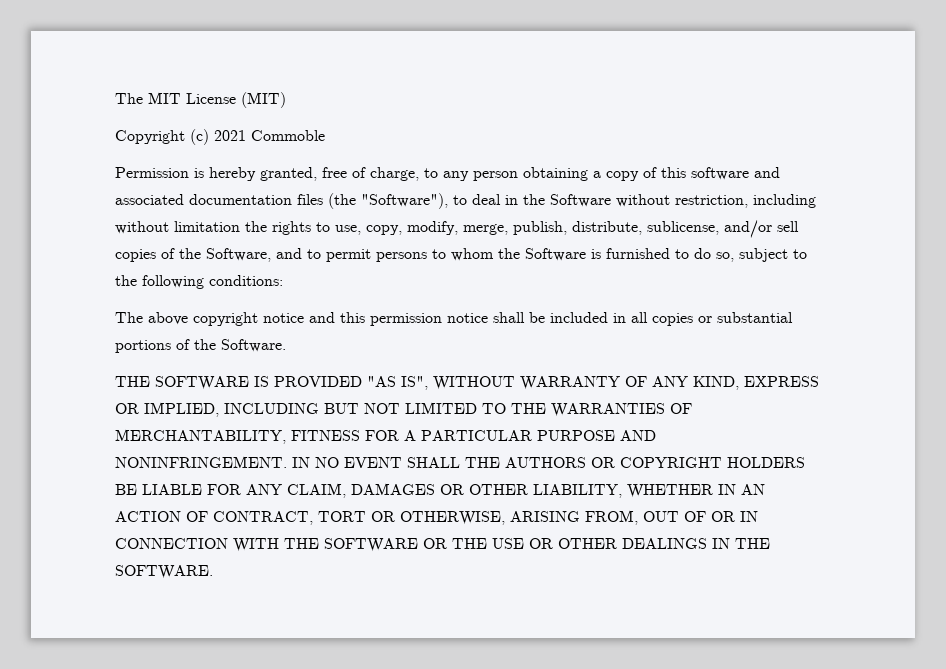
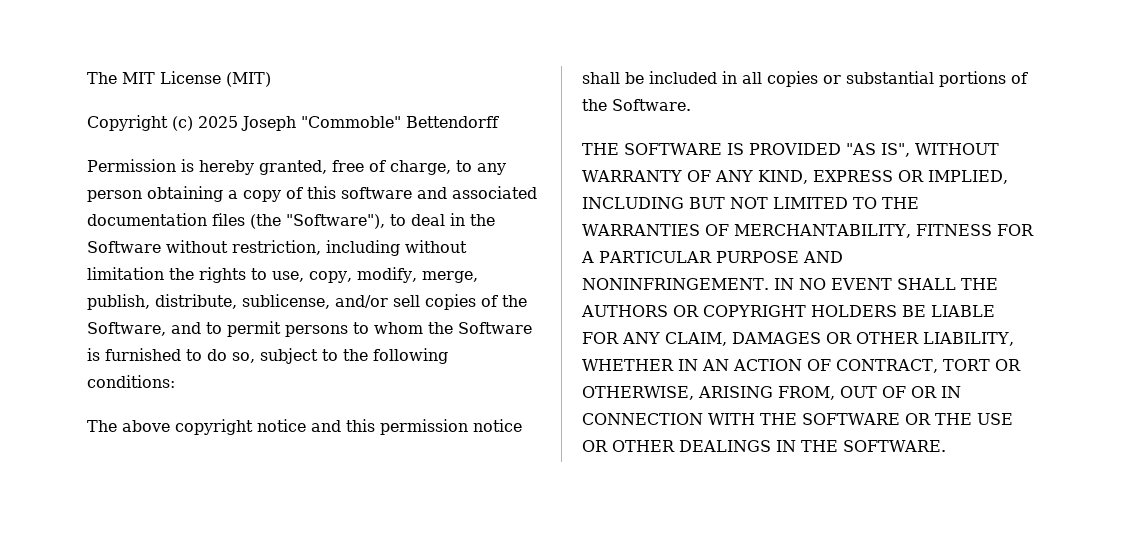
[214,130,325,141] 2021 Commoble -> [198,116,499,131] 2025 Joseph "Commoble" Bettendorff

